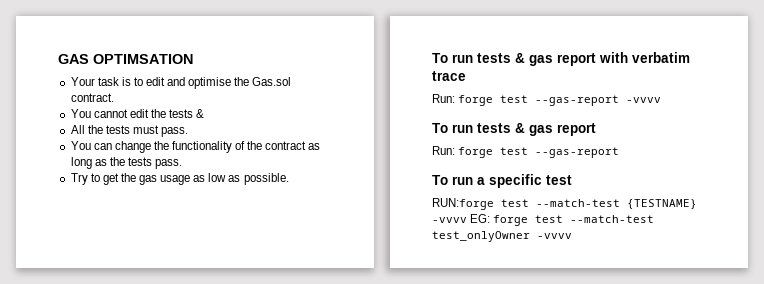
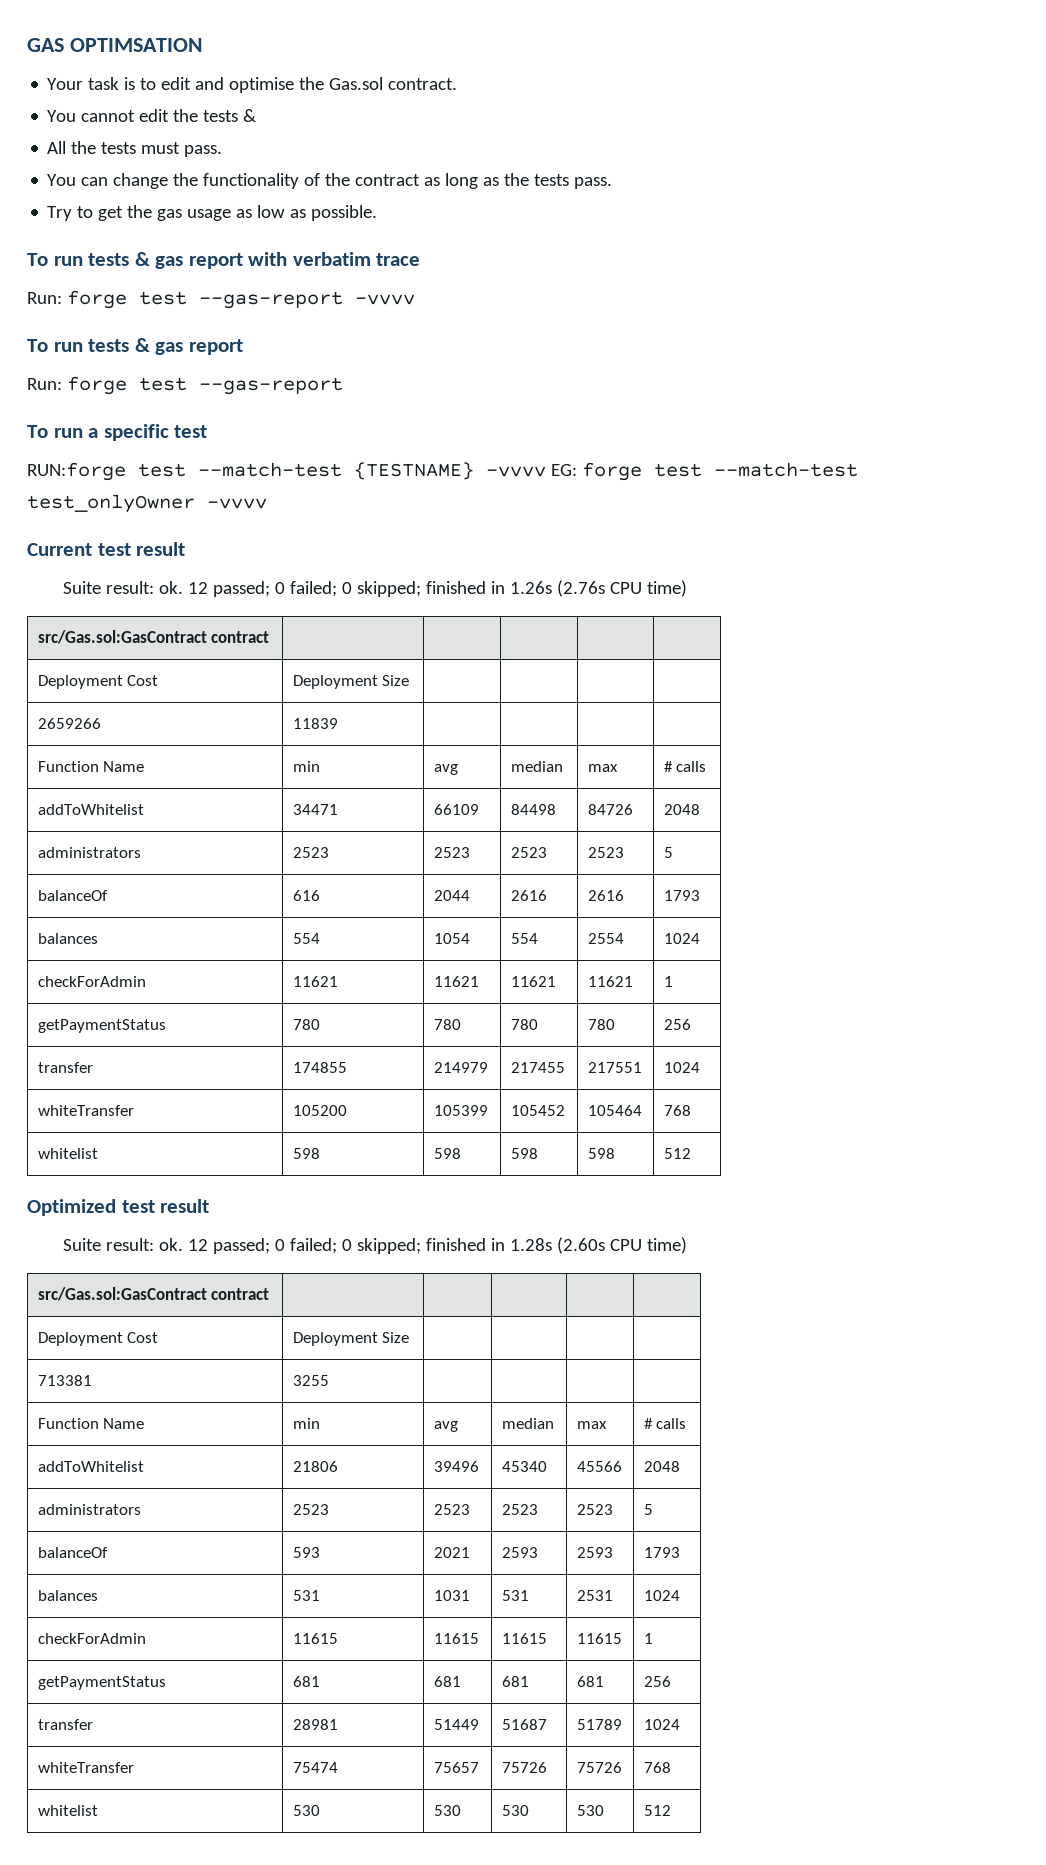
(572, 236) none -> [27,542,186,556] [63,580,687,597] [37,630,270,644] [37,675,159,689] [292,675,410,689] [37,718,101,729] [292,718,338,729] [37,761,145,772] [292,761,320,772] [433,764,458,775] [510,761,563,772] [587,764,618,772] [663,761,707,772] [37,804,144,815] [292,804,338,815] [433,804,479,815] [510,804,556,815] [587,804,633,815] [663,804,700,815] [37,847,141,858] [292,847,329,858] [433,847,470,858] [510,847,547,858] [587,847,624,858] [663,847,673,858] [37,890,108,901] [292,890,320,901] [433,890,470,901] [510,890,547,901] [587,890,624,901] [663,890,700,901] [37,933,98,944] [292,933,320,944] [433,933,470,944] [510,933,538,944] [587,933,624,944] [663,933,700,944] [37,976,146,987] [292,976,338,987] [433,976,479,987] [510,976,556,987] [587,976,633,987] [663,976,673,987] [37,1019,166,1033] [292,1019,320,1030] [433,1019,461,1030] [510,1019,538,1030] [587,1019,615,1030] [663,1019,691,1030] [37,1062,93,1073] [292,1062,347,1073] [433,1062,488,1073] [510,1062,565,1073] [587,1062,642,1073] [663,1062,700,1073] [37,1105,134,1116] [292,1105,347,1116] [433,1105,488,1116] [510,1105,565,1116] [587,1105,642,1116] [663,1105,691,1116] [37,1148,98,1159] [292,1148,320,1159] [433,1148,461,1159] [510,1148,538,1159] [587,1148,615,1159] [663,1148,691,1159] [27,1199,210,1216] [63,1237,687,1254] [37,1287,270,1301] [37,1332,159,1346] [292,1332,410,1346] [37,1375,92,1386] [292,1375,329,1386] [37,1418,145,1429] [292,1418,320,1429] [433,1421,458,1432] [501,1418,554,1429] [576,1421,607,1429] [643,1418,687,1429] [37,1461,144,1472] [292,1461,338,1472] [433,1461,479,1472] [501,1461,547,1472] [576,1461,622,1472] [643,1461,680,1472] [37,1504,141,1515] [292,1504,329,1515] [433,1504,470,1515] [501,1504,538,1515] [576,1504,613,1515] [643,1504,653,1515] [37,1547,108,1558] [292,1547,320,1558] [433,1547,470,1558] [501,1547,538,1558] [576,1547,613,1558] [643,1547,680,1558] [37,1590,98,1601] [292,1590,320,1601] [433,1590,470,1601] [501,1590,529,1601] [576,1590,613,1601] [643,1590,680,1601] [37,1633,146,1644] [292,1633,338,1644] [433,1633,479,1644] [501,1633,547,1644] [576,1633,622,1644] [643,1633,653,1644] [37,1676,166,1690] [292,1676,320,1687] [433,1676,461,1687] [501,1676,529,1687] [576,1676,604,1687] [643,1676,671,1687] [37,1719,93,1730] [292,1719,338,1730] [433,1719,479,1730] [501,1719,547,1730] [576,1719,622,1730] [643,1719,680,1730] [37,1762,134,1773] [292,1762,338,1773] [433,1762,479,1773] [501,1762,547,1773] [576,1762,622,1773] [643,1762,671,1773] [37,1805,98,1816] [292,1805,320,1816] [433,1805,461,1816] [501,1805,529,1816] [576,1805,604,1816] [643,1805,671,1816] // Current test result // Suite result: ok. 12 passed; 0 failed; 0 skipped; finished in 1.26s (2.76s CPU time) // src/Gas.sol:GasContract contract | | | | | // Deployment Cost | Deployment Size | | | | // 2659266 | 11839 | | | | // Function Name | min | avg | median | max | # calls // addToWhitelist | 34471 | 66109 | 84498 | 84726 | 2048 // administrators | 2523 | 2523 | 2523 | 2523 | 5 // balanceOf | 616 | 2044 | 2616 | 2616 | 1793 // balances | 554 | 1054 | 554 | 2554 | 1024 // checkForAdmin | 11621 | 11621 | 11621 | 11621 | 1 // getPaymentStatus | 780 | 780 | 780 | 780 | 256 // transfer | 174855 | 214979 | 217455 | 217551 | 1024 // whiteTransfer | 105200 | 105399 | 105452 | 105464 | 768 // whitelist | 598 | 598 | 598 | 598 | 512 // Optimized test result // Suite result: ok. 12 passed; 0 failed; 0 skipped; finished in 1.28s (2.60s CPU time) // src/Gas.sol:GasContract contract | | | | | // Deployment Cost | Deployment Size | | | | // 713381 | 3255 | | | | // Function Name | min | avg | median | max | # calls // addToWhitelist | 21806 | 39496 | 45340 | 45566 | 2048 // administrators | 2523 | 2523 | 2523 | 2523 | 5 // balanceOf | 593 | 2021 | 2593 | 2593 | 1793 // balances | 531 | 1031 | 531 | 2531 | 1024 // checkForAdmin | 11615 | 11615 | 11615 | 11615 | 1 // getPaymentStatus | 681 | 681 | 681 | 681 | 256 // transfer | 28981 | 51449 | 51687 | 51789 | 1024 // whiteTransfer | 75474 | 75657 | 75726 | 75726 | 768 // whitelist | 530 | 530 | 530 | 530 | 512

